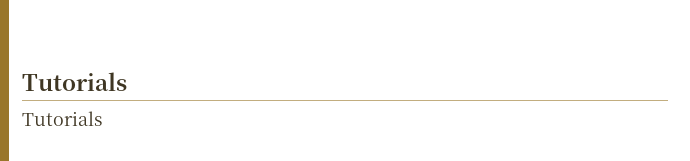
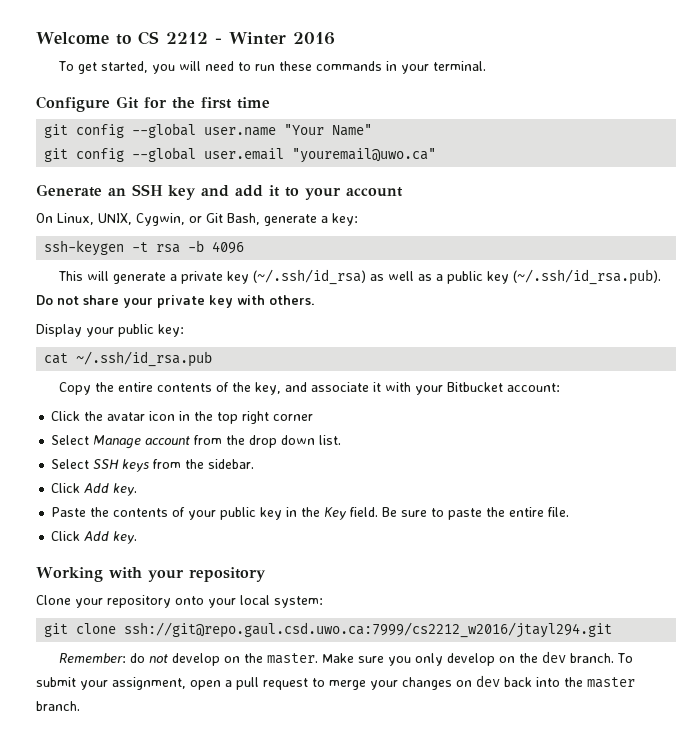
[22,72,127,91] [22,111,103,126] Tutorials // Tutorials -> [36,31,335,45] [58,61,487,74] [36,96,270,112] [44,123,373,138] [44,147,437,163] [36,184,403,200] [36,213,358,226] [44,240,245,256] [58,269,662,285] [36,295,315,308] [36,324,184,337] [44,351,213,367] [59,382,561,395] [51,411,314,424] [51,435,342,449] [51,459,255,472] [51,483,138,496] [51,507,570,520] [51,531,138,544] [36,567,266,582] [36,595,323,608] [44,622,613,638] [59,651,634,666] [36,675,635,690] [36,701,80,711] Welcome to CS 2212 - Winter 2016 // To get started, you will need to run these commands in your terminal. // Configure Git for the first time // git config --global user.name "Your Name" // git config --global user.email "youremail@uwo.ca" // Generate an SSH key and add it to your account // On Linux, UNIX, Cygwin, or Git Bash, generate a key: // ssh-keygen -t rsa -b 4096 // This will generate a private key (~/.ssh/id_rsa) as well as a public key (~/.ssh/id_rsa.pub). Do not share your private key with others. // Display your public key: // cat ~/.ssh/id_rsa.pub // Copy the entire contents of the key, and associate it with your Bitbucket account: // Click the avatar icon in the top right corner // Select Manage account from the drop down list. // Select SSH keys from the sidebar. // Click Add key. // Paste the contents of your public key in the Key field. Be sure to paste the entire file. // Click Add key. // Working with your repository // Clone your repository onto your local system: // git clone ssh://git@repo.gaul.csd.uwo.ca:7999/cs2212_w2016/jtayl294.git // Remember: do not develop on the master. Make sure you only develop on the dev branch. To submit your assignment, open a pull request to merge your changes on dev back into the master branch.

